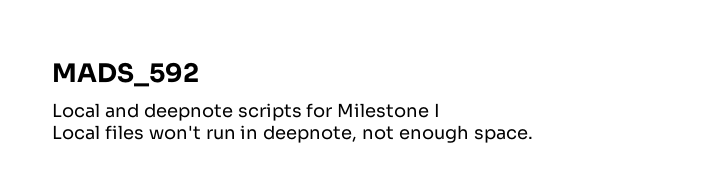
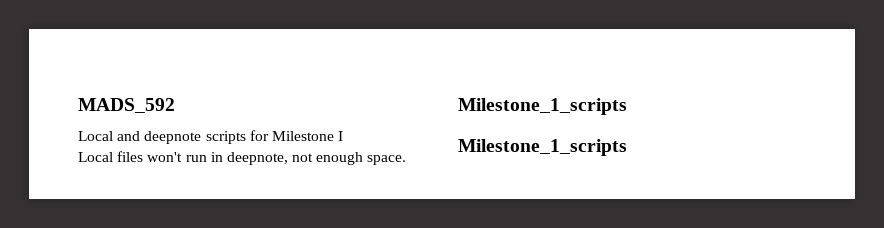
(533, 136) none -> [458,98,627,115] [458,139,627,156] // Milestone_1_scripts // Milestone_1_scripts

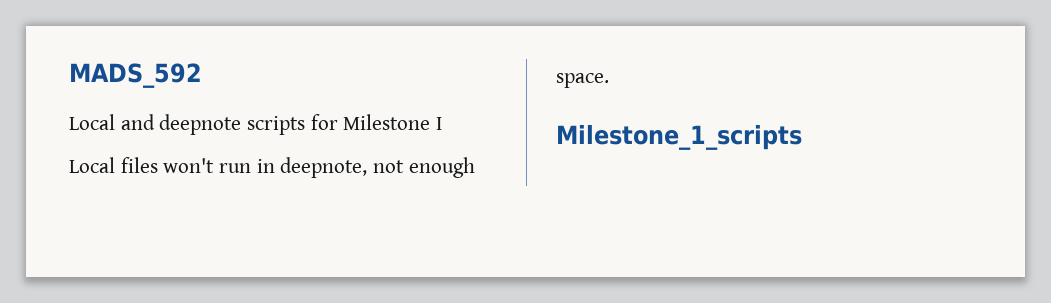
[458,139,627,156] // Milestone_1_scripts -> (802, 137) none

